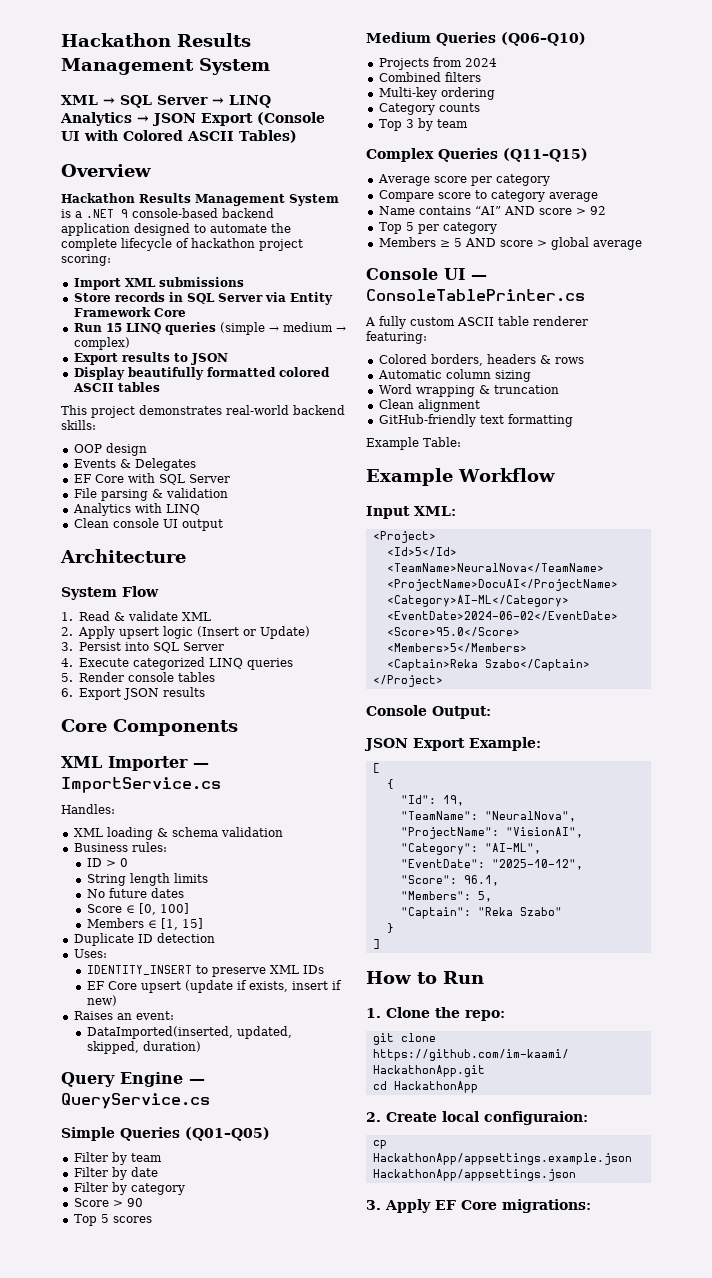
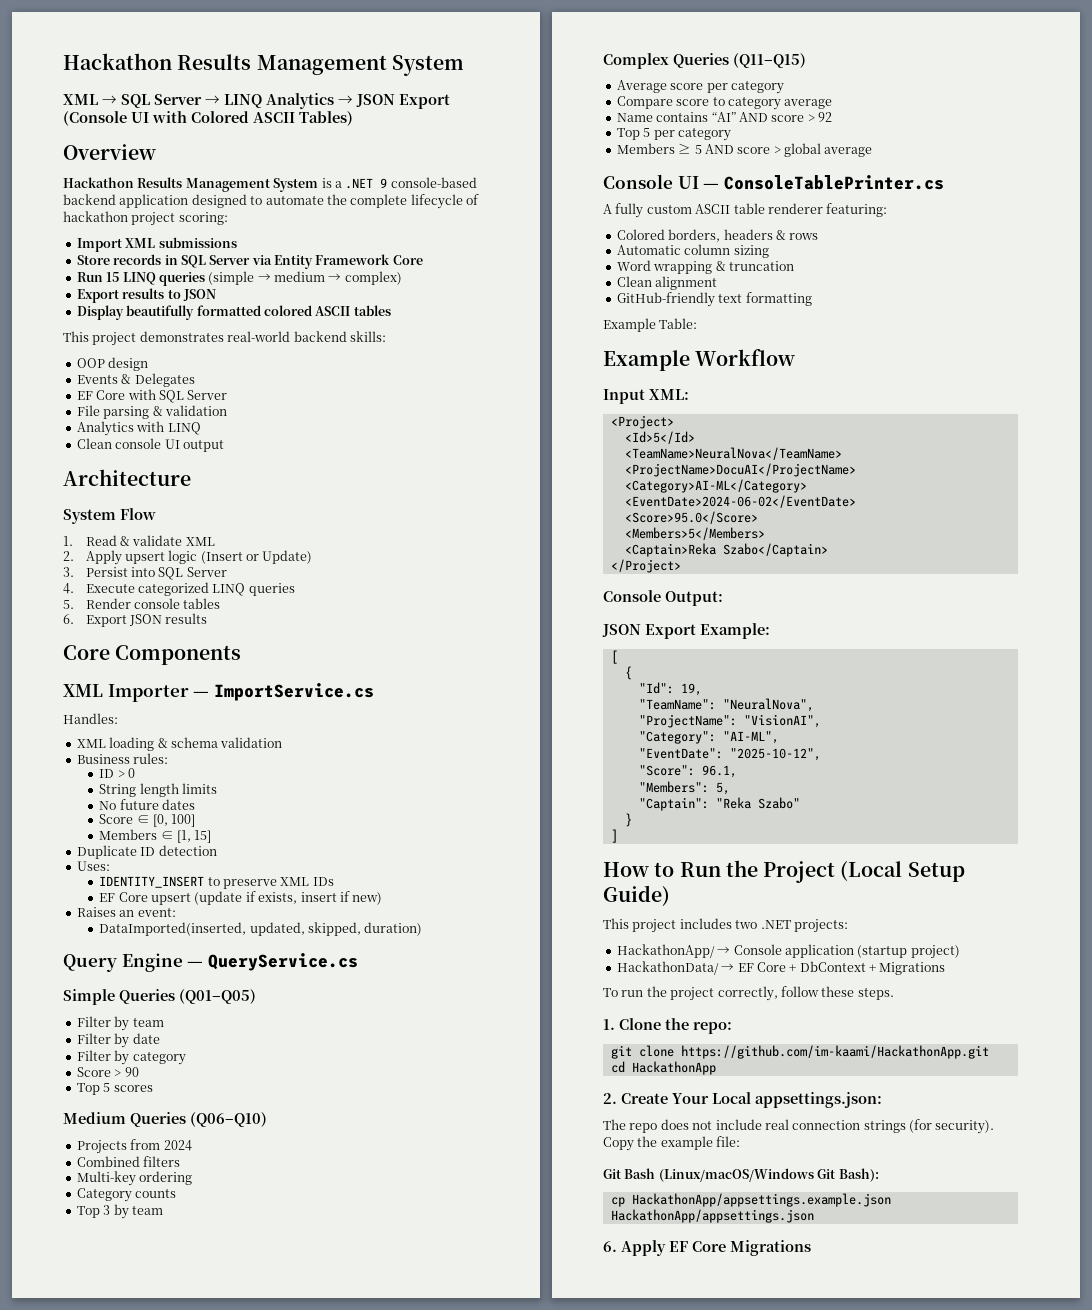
(484, 977) none -> [725,860,965,883] [603,885,670,906] [603,918,848,933] [616,944,960,959] [616,961,946,975] [603,986,894,1001] the Project (Local Setup Guide) // This project includes two .NET projects: // HackathonApp/ → Console application (startup project) // HackathonData/ → EF Core + DbContext + Migrations // To run the project correctly, follow these steps.
[442,1111,588,1125] local configuraion: -> [672,1092,882,1108] [603,1119,995,1134] [603,1136,741,1151] [603,1168,879,1182] Your Local appsettings.json: // The repo does not include real connection strings (for security). Copy the example file: // Git Bash (Linux/macOS/Windows Git Bash):
[366,1200,381,1210] 3. -> [603,1241,617,1252] 6.
[502,1199,591,1213] migrations: -> [730,1240,811,1256] Migrations

